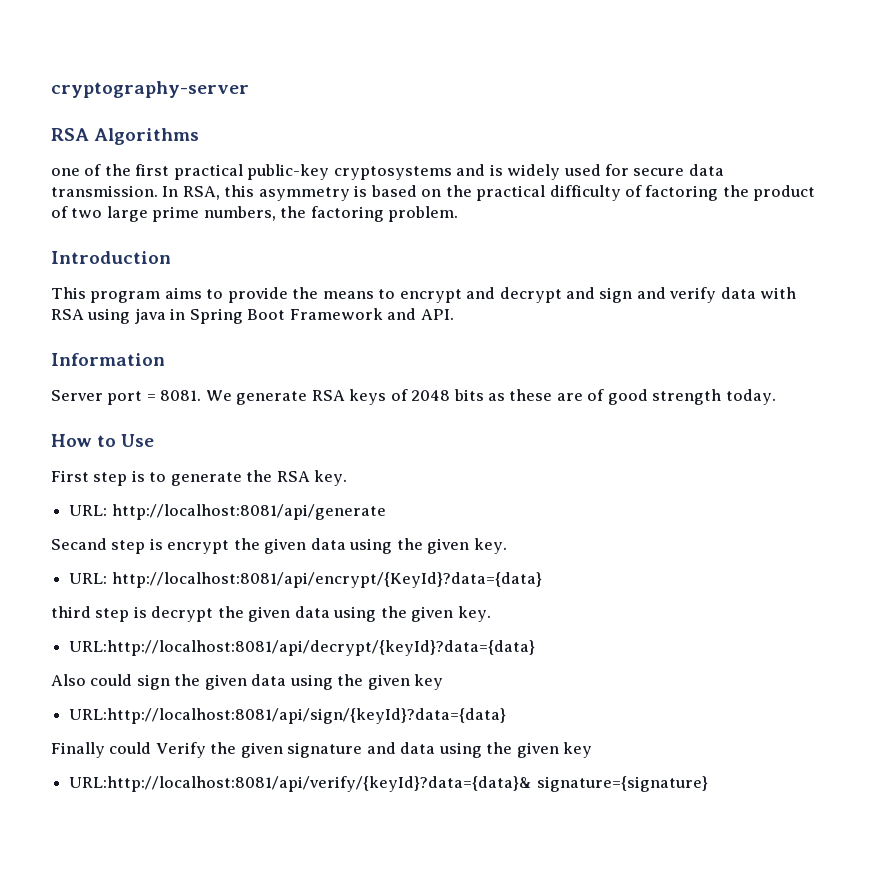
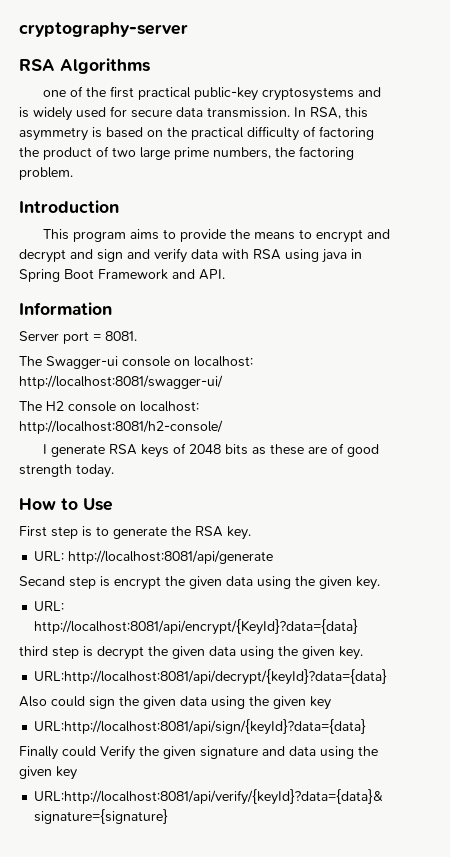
[205,390,232,401] We -> [19,356,253,369] [19,375,223,389] [19,401,199,412] [19,420,223,434] [43,444,48,454] // The Swagger-ui console on localhost: http://localhost:8081/swagger-ui/ // The H2 console on localhost: http://localhost:8081/h2-console/ // I

